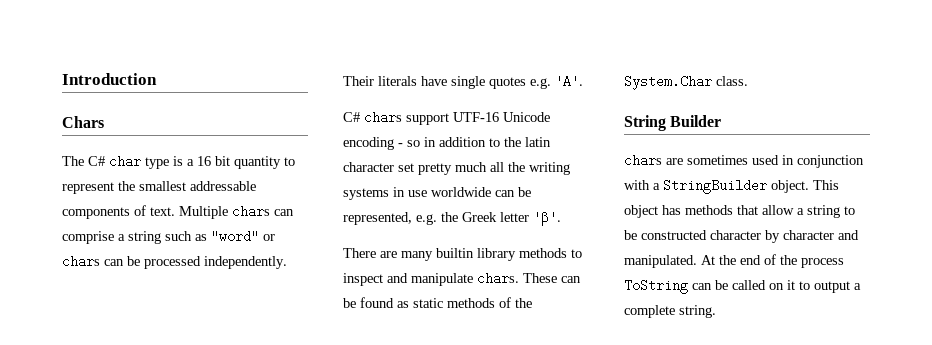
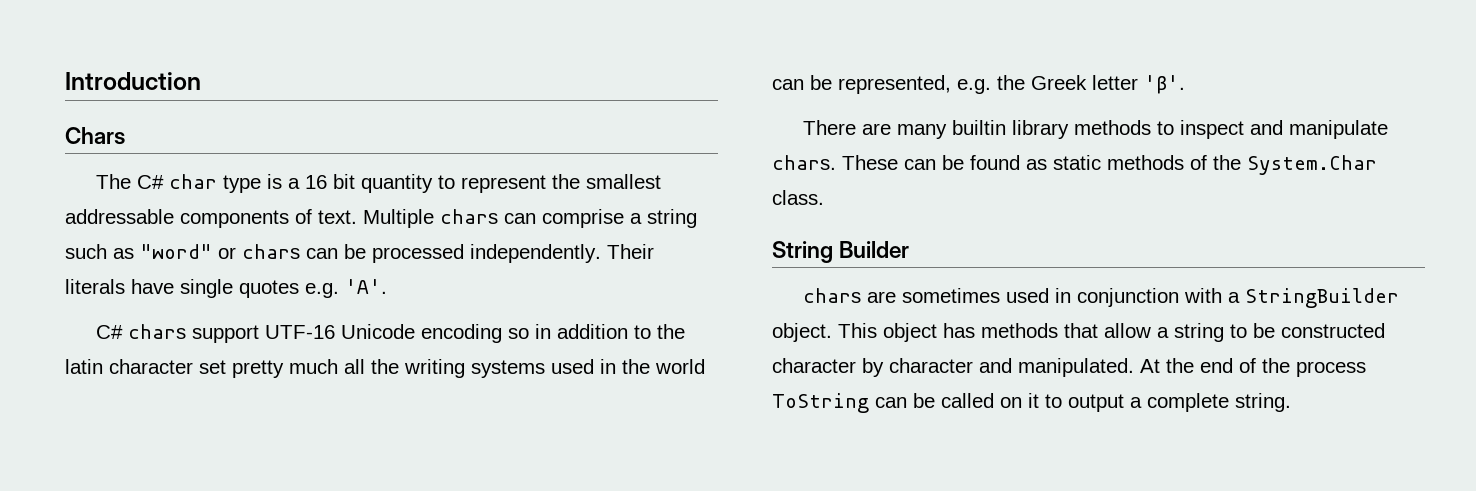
[398,143,403,147] - -> (502, 333) none
[393,187,491,197] in use worldwide -> [551,359,705,374] used in the world

